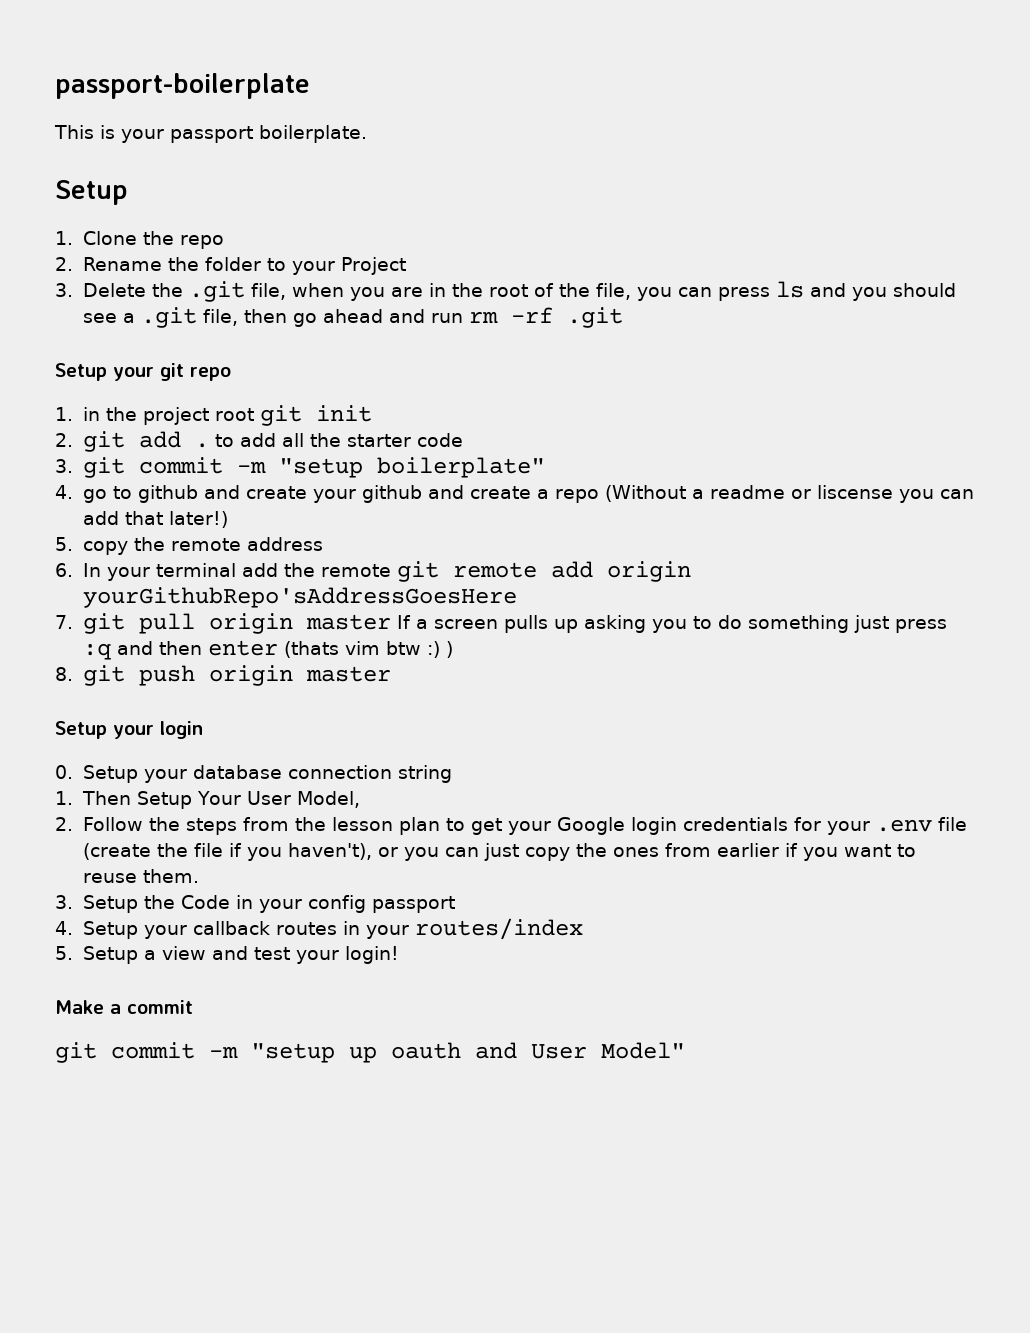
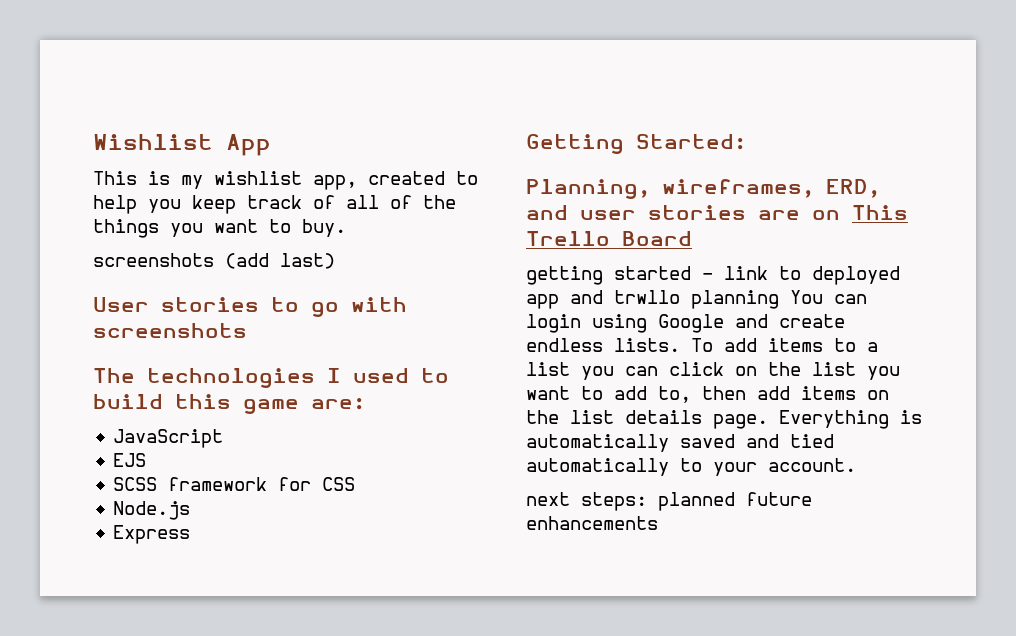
[55,73,310,99] passport-boilerplate -> [93,134,271,156] Wishlist App
[121,125,367,143] [55,180,128,205] [55,231,224,249] [55,257,407,275] [55,281,956,302] [82,307,623,328] [55,363,231,381] [55,405,372,426] [55,431,463,452] [55,457,545,478] [55,485,974,503] [82,511,228,528] [55,537,323,555] [55,561,691,582] [82,587,517,608] [55,613,947,634] [82,640,453,660] [55,665,391,686] [55,721,203,739] [55,765,452,783] [55,791,361,809] [55,817,968,835] [82,843,916,861] [82,869,199,883] [55,895,455,913] [55,918,583,940] [55,946,399,964] [55,1000,193,1014] [55,1042,685,1063] your passport boilerplate. // Setup // 1. Clone the repo // 2. Rename the folder to your Project // 3. Delete the .git file, when you are in the root of the file, you can press ls and you should see a .git file, then go ahead and run rm -rf .git // Setup your git repo // 1. in the project root git init // 2. git add . to add all the starter code // 3. git commit -m "setup boilerplate" // 4. go to github and create your github and create a repo (Without a readme or liscense you can add that later!) // 5. copy the remote address // 6. In your terminal add the remote git remote add origin yourGithubRepo'sAddressGoesHere // 7. git pull origin master If a screen pulls up asking you to do something just press :q and then enter (thats vim btw :) ) // 8. git push origin master // Setup your login // 0. Setup your database connection string // 1. Then Setup Your User Model, // 2. Follow the steps from the lesson plan to get your Google login credentials for your .env file (create the file if you haven't), or you can just copy the ones from earlier if you want to reuse them. // 3. Setup the Code in your config passport // 4. Setup your callback routes in your routes/index // 5. Setup a view and test your login! // Make a commit // git commit -m "setup up oauth and User Model" -> [181,171,478,190] [93,195,456,214] [93,219,346,238] [93,253,335,269] [93,297,407,317] [93,323,247,338] [93,368,449,388] [93,394,365,414] [113,429,224,448] [113,453,147,467] [113,477,356,491] [113,501,191,520] [113,525,191,544] [526,134,746,154] [526,179,880,199] [526,205,908,220] [526,231,692,246] [526,266,900,285] [526,290,867,309] [526,314,845,333] [526,338,878,352] [526,362,900,380] [526,386,889,403] [526,410,922,429] [526,434,834,452] [526,458,856,476] [526,492,812,511] [526,516,658,530] my wishlist app, created to help you keep track of all of the things you want to buy. // screenshots (add last) // User stories to go with screenshots // The technologies I used to build this game are: // JavaScript // EJS // SCSS framework for CSS // Node.js // Express // Getting Started: // Planning, wireframes, ERD, and user stories are on This Trello Board // getting started - link to deployed app and trwllo planning You can login using Google and create endless lists. To add items to a list you can click on the list you want to add to, then add items on the list details page. Everything is automatically saved and tied automatically to your account. // next steps: planned future enhancements

